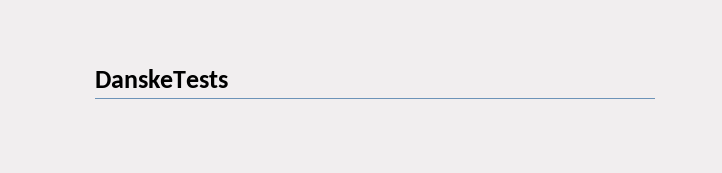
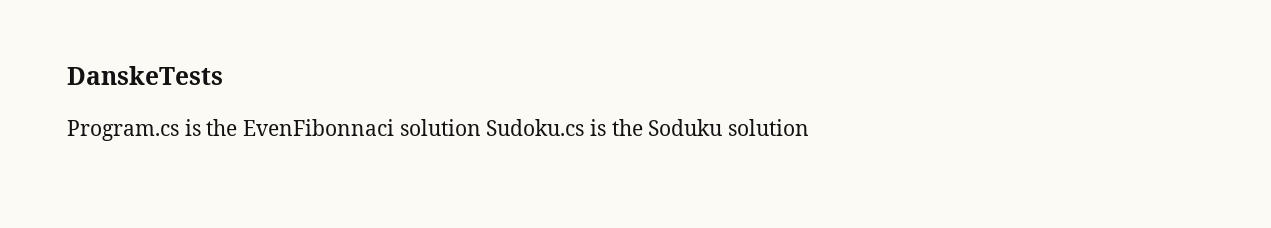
(228, 78) none -> [67,119,810,141] // Program.cs is the EvenFibonnaci solution Sudoku.cs is the Soduku solution

